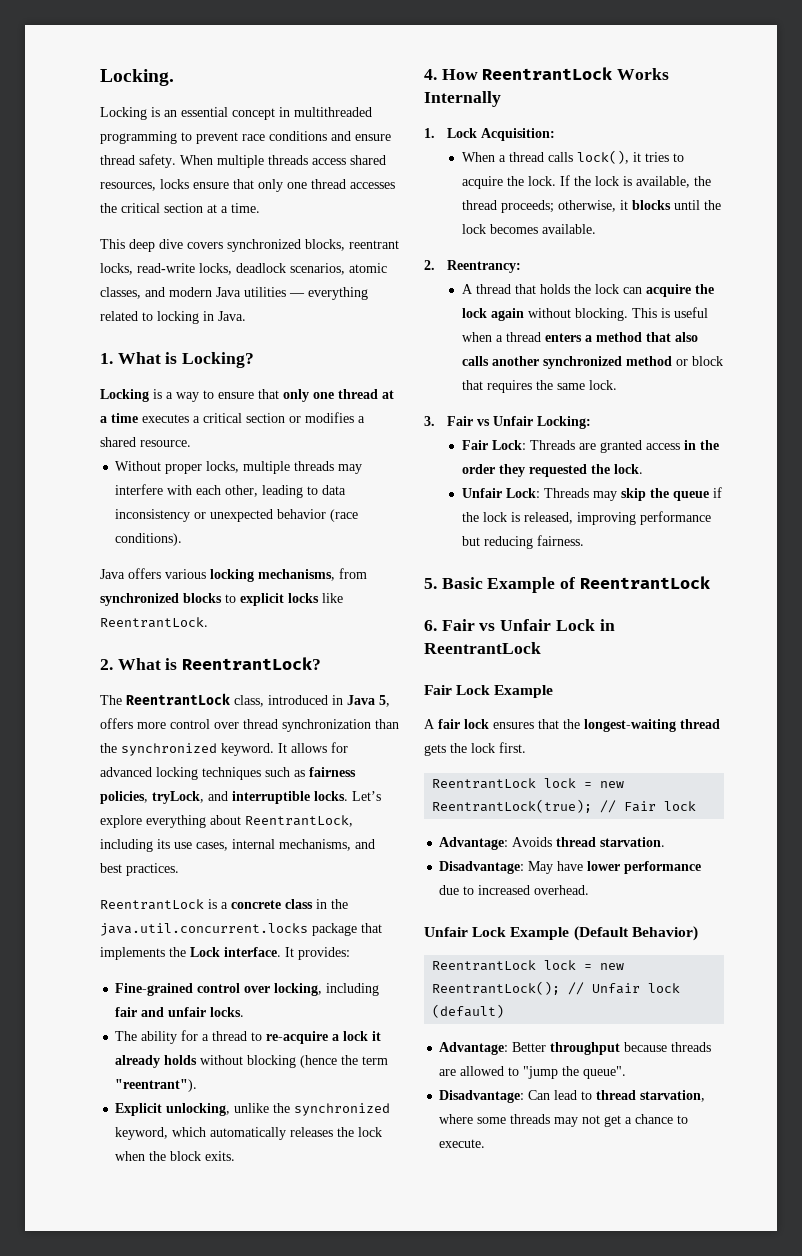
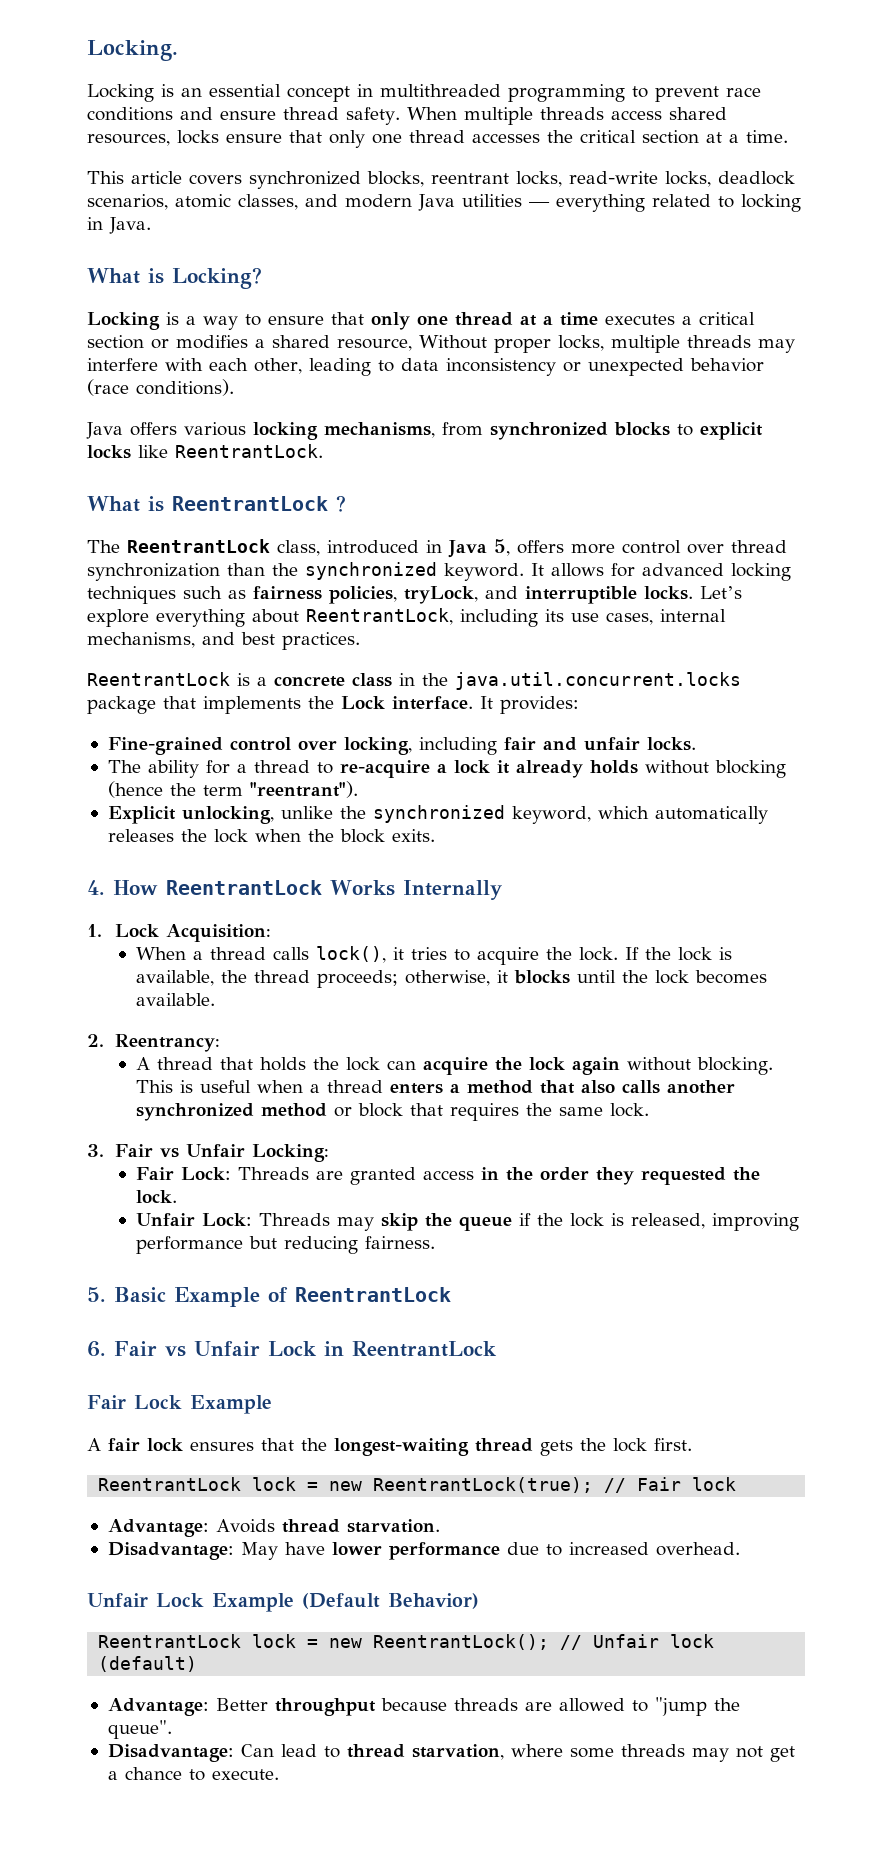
[129,239,183,252] deep dive -> [131,171,182,184] article
[100,353,113,364] 1. -> (151, 225) none
[140,440,191,447] resource. // -> [337,338,412,351] resource,
[100,657,322,670] 2. What is ReentrantLock? -> [87,495,346,512] What is ReentrantLock ?

